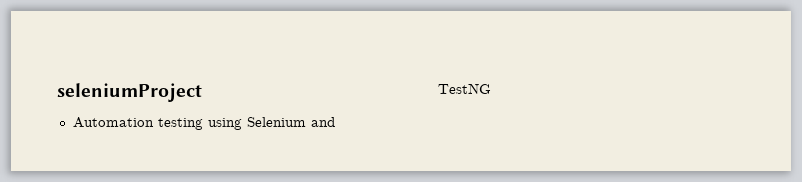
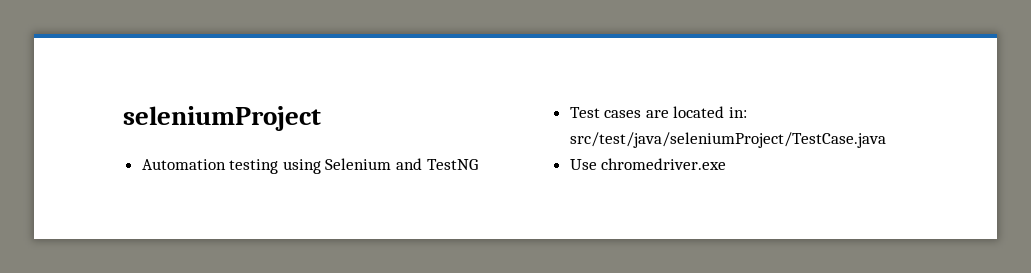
(491, 88) none -> [569,106,748,118] [569,132,886,148] [569,158,727,170] // Test cases are located in: src/test/java/seleniumProject/TestCase.java // Use chromedriver.exe

